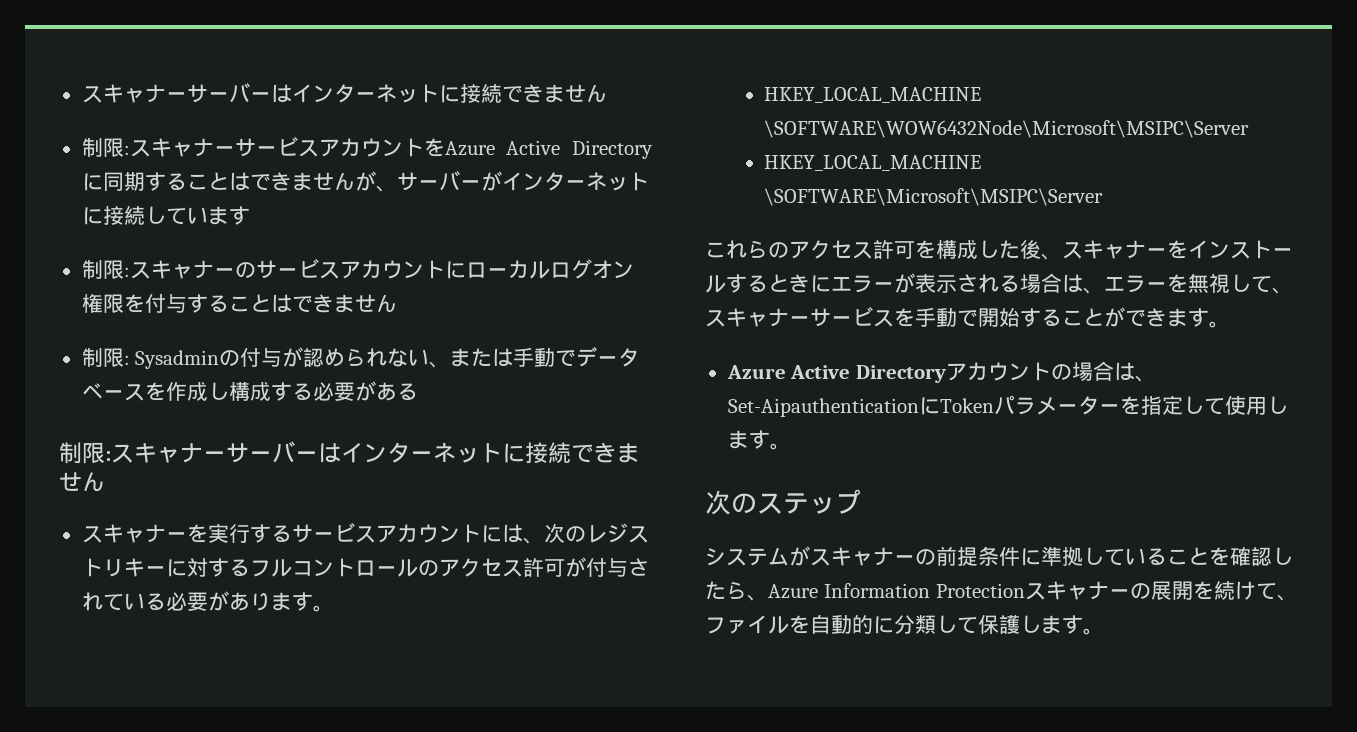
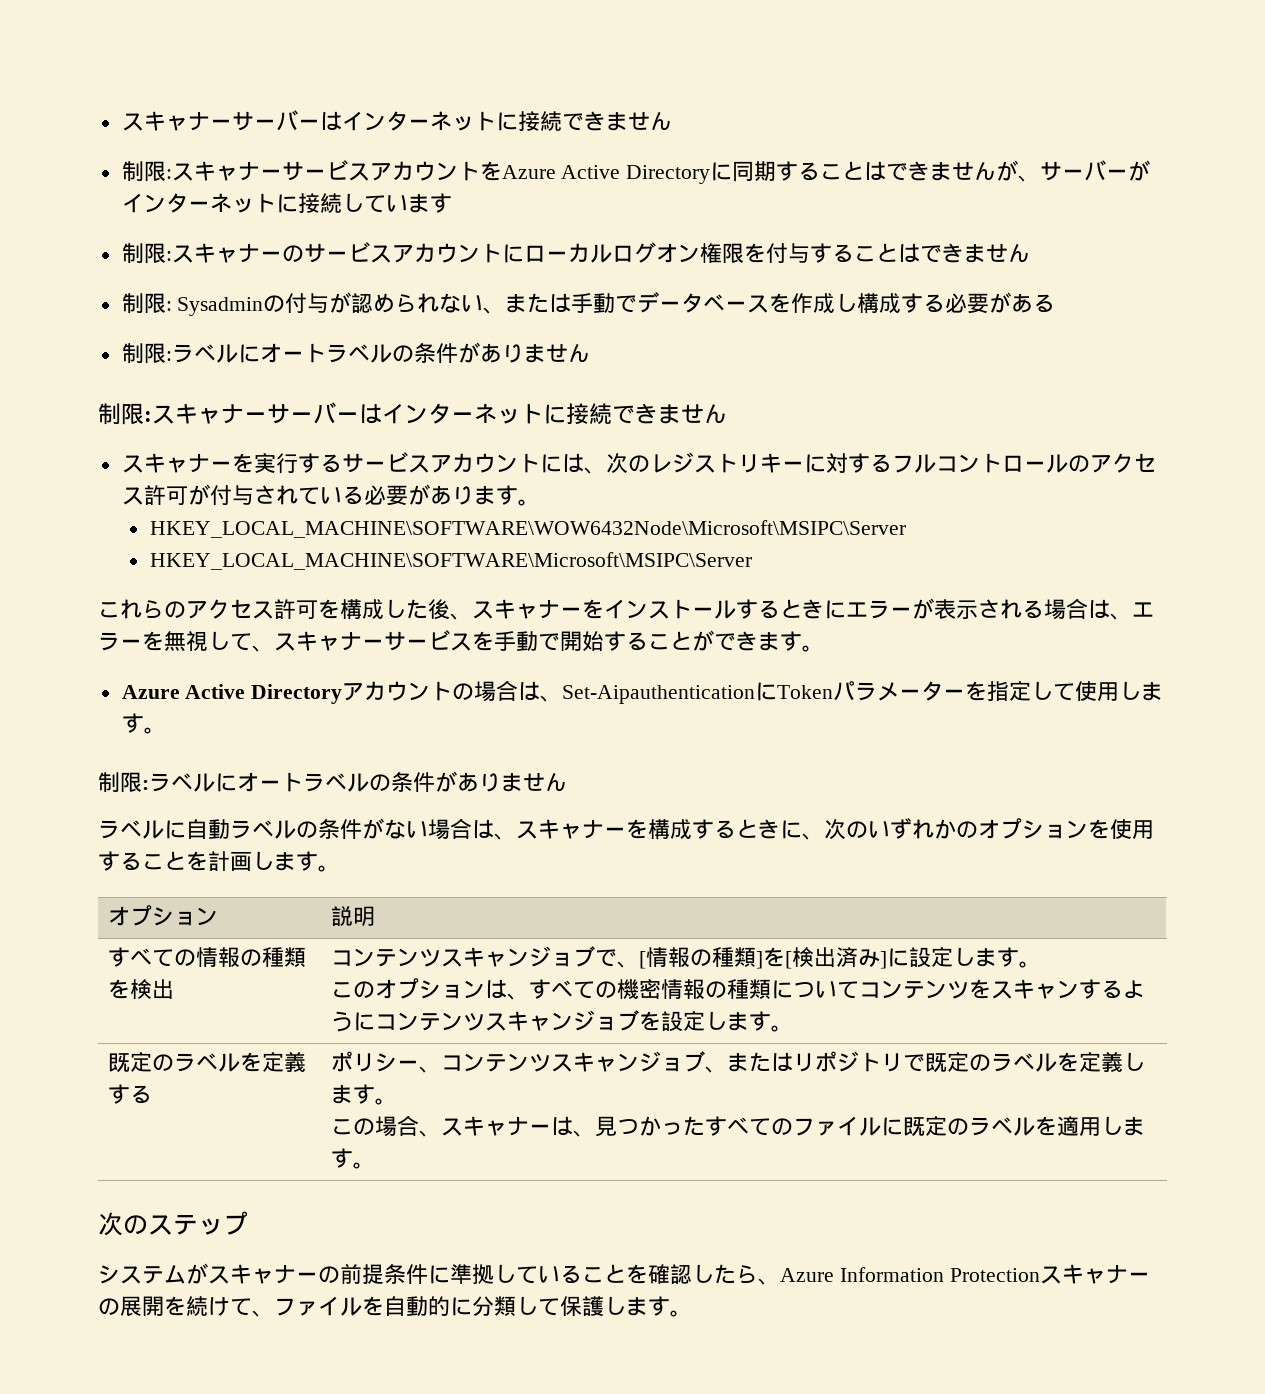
(418, 391) none -> [121,342,590,364] // 制限:ラベルにオートラベルの条件がありません
[763,87,981,103] [763,120,1249,138] [763,155,981,171] [763,188,1103,206] HKEY_LOCAL_MACHINE \SOFTWARE\WOW6432Node\Microsoft\MSIPC\Server // HKEY_LOCAL_MACHINE \SOFTWARE\Microsoft\MSIPC\Server -> [149,520,906,538] [149,552,752,570] HKEY_LOCAL_MACHINE\SOFTWARE\WOW6432Node\Microsoft\MSIPC\Server // HKEY_LOCAL_MACHINE\SOFTWARE\Microsoft\MSIPC\Server
(791, 446) none -> [98,771,567,793] [98,818,1154,840] [98,851,340,872] [107,905,218,926] [330,906,375,926] [107,947,306,967] [107,979,174,999] [330,946,1041,969] [330,978,1145,1000] [330,1010,793,1032] [107,1051,306,1073] [107,1084,152,1104] [330,1051,1145,1073] [330,1084,397,1105] [330,1115,1145,1137] [330,1148,375,1169] // 制限:ラベルにオートラベルの条件がありません // ラベルに自動ラベルの条件がない場合は、スキャナーを構成するときに、次のいずれかのオプションを使用することを計画します。 // オプション | 説明 // すべての情報の種類を検出 | コンテンツスキャンジョブで、[情報の種類]を[検出済み]に設定します。 // このオプションは、すべての機密情報の種類についてコンテンツをスキャンするようにコンテンツスキャンジョブを設定します。 // 既定のラベルを定義する | ポリシー、コンテンツスキャンジョブ、またはリポジトリで既定のラベルを定義します。 // この場合、スキャナーは、見つかったすべてのファイルに既定のラベルを適用します。

